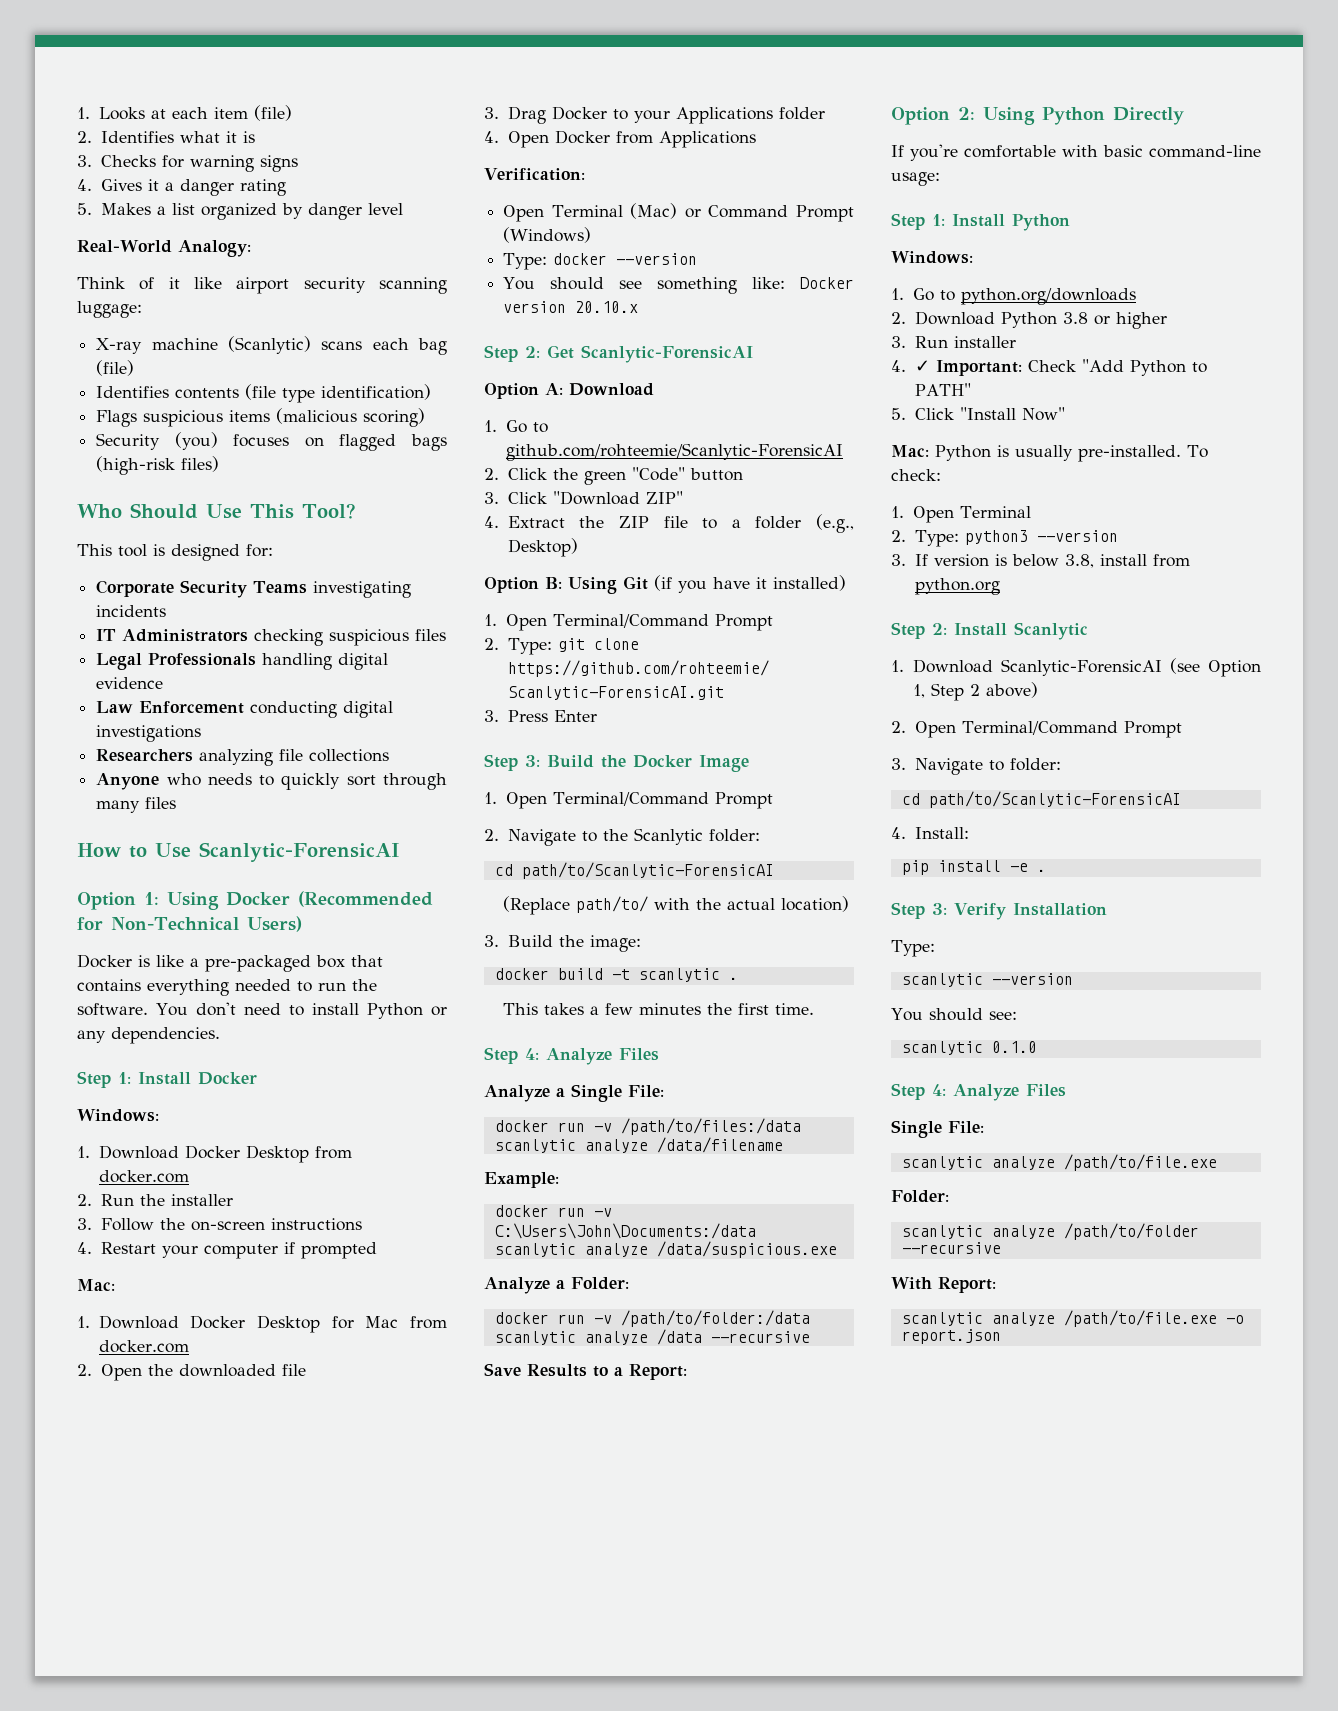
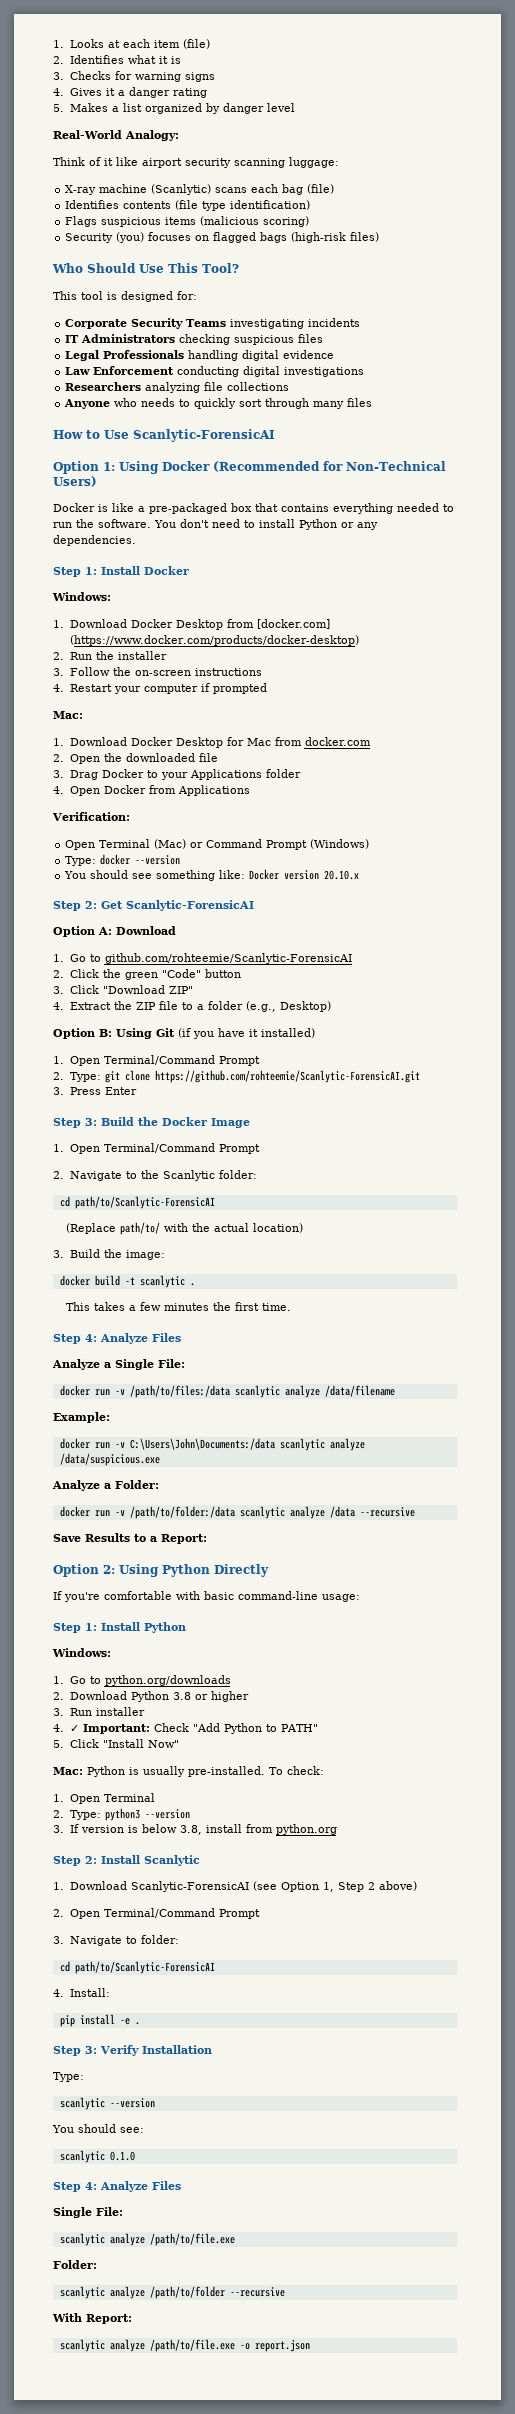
[98,1170,189,1183] docker.com -> [256,619,331,629] [69,635,360,646] [docker.com] (https://www.docker.com/products/docker-desktop)

